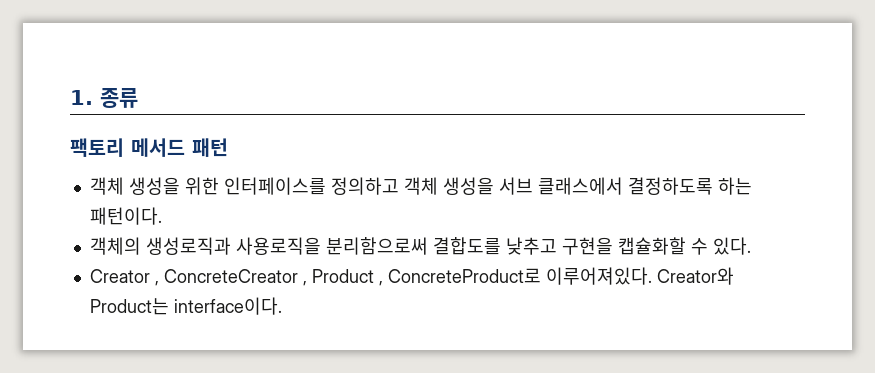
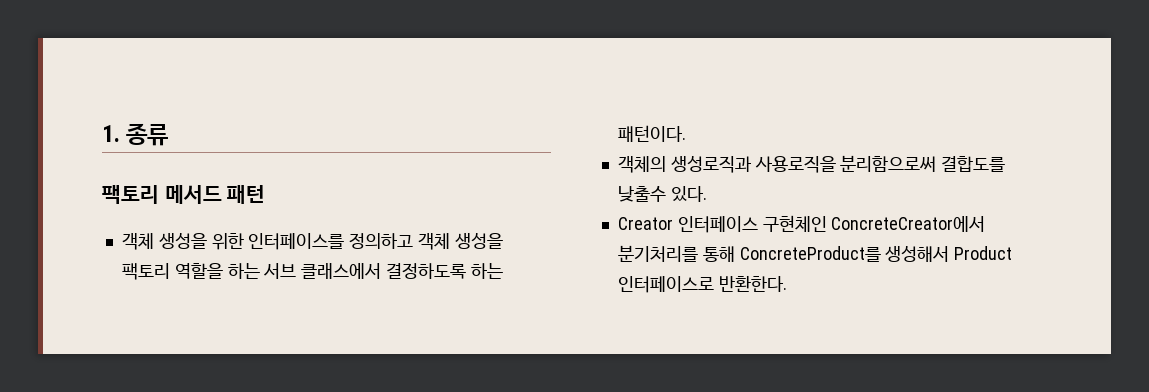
(494, 186) none -> [121,263,260,280] 팩토리 역할을 하는
[505,237,751,255] [89,267,734,286] [89,297,282,315] 낮추고 구현을 캡슐화할 수 있다. // Creator , ConcreteCreator , Product , ConcreteProduct로 이루어져있다. Creator와 Product는 interface이다. -> [617,186,707,202] [617,215,986,233] [617,245,1013,262] [617,275,787,293] 낮출수 있다. // Creator 인터페이스 구현체인 ConcreteCreator에서 분기처리를 통해 ConcreteProduct를 생성해서 Product 인터페이스로 반환한다.

